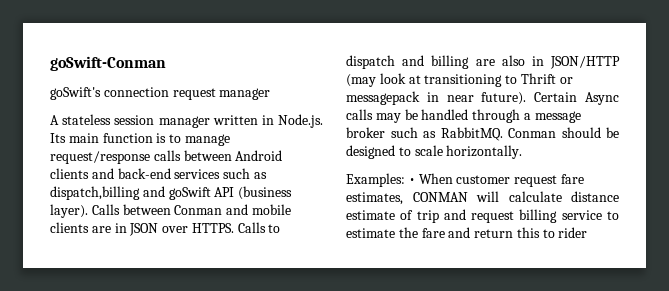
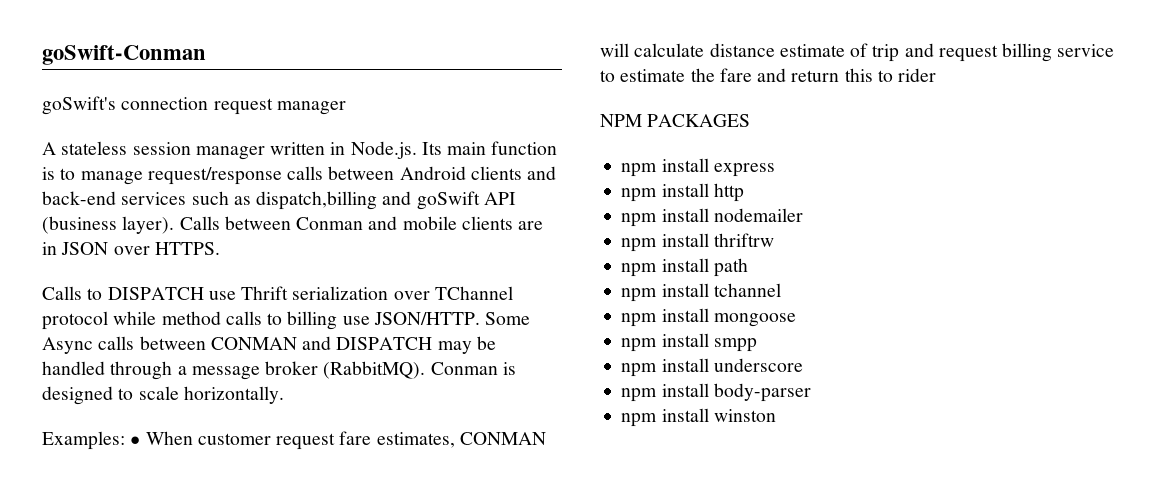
(234, 228) none -> (220, 248) //
[346,55,620,69] [346,73,573,87] [346,91,619,105] [346,109,373,120] dispatch and billing are also in JSON/HTTP (may look at transitioning to Thrift or messagepack in near future). Certain Async calls -> [107,286,513,300] [42,311,531,330] [42,336,433,354] DISPATCH use Thrift serialization over TChannel protocol while method calls to billing use JSON/HTTP. Some Async calls between CONMAN and DISPATCH
[390,127,619,141] such as RabbitMQ. Conman should be -> [323,361,516,379] (RabbitMQ). Conman is
(588, 232) none -> [600,114,751,127] [621,158,775,177] [621,183,744,202] [621,208,803,227] [621,233,774,252] [621,258,748,277] [621,283,781,302] [621,308,796,327] [621,333,757,352] [621,358,803,377] [621,383,811,402] [621,408,776,427] // NPM PACKAGES // npm install express // npm install http // npm install nodemailer // npm install thriftrw // npm install path // npm install tchannel // npm install mongoose // npm install smpp // npm install underscore // npm install body-parser // npm install winston

